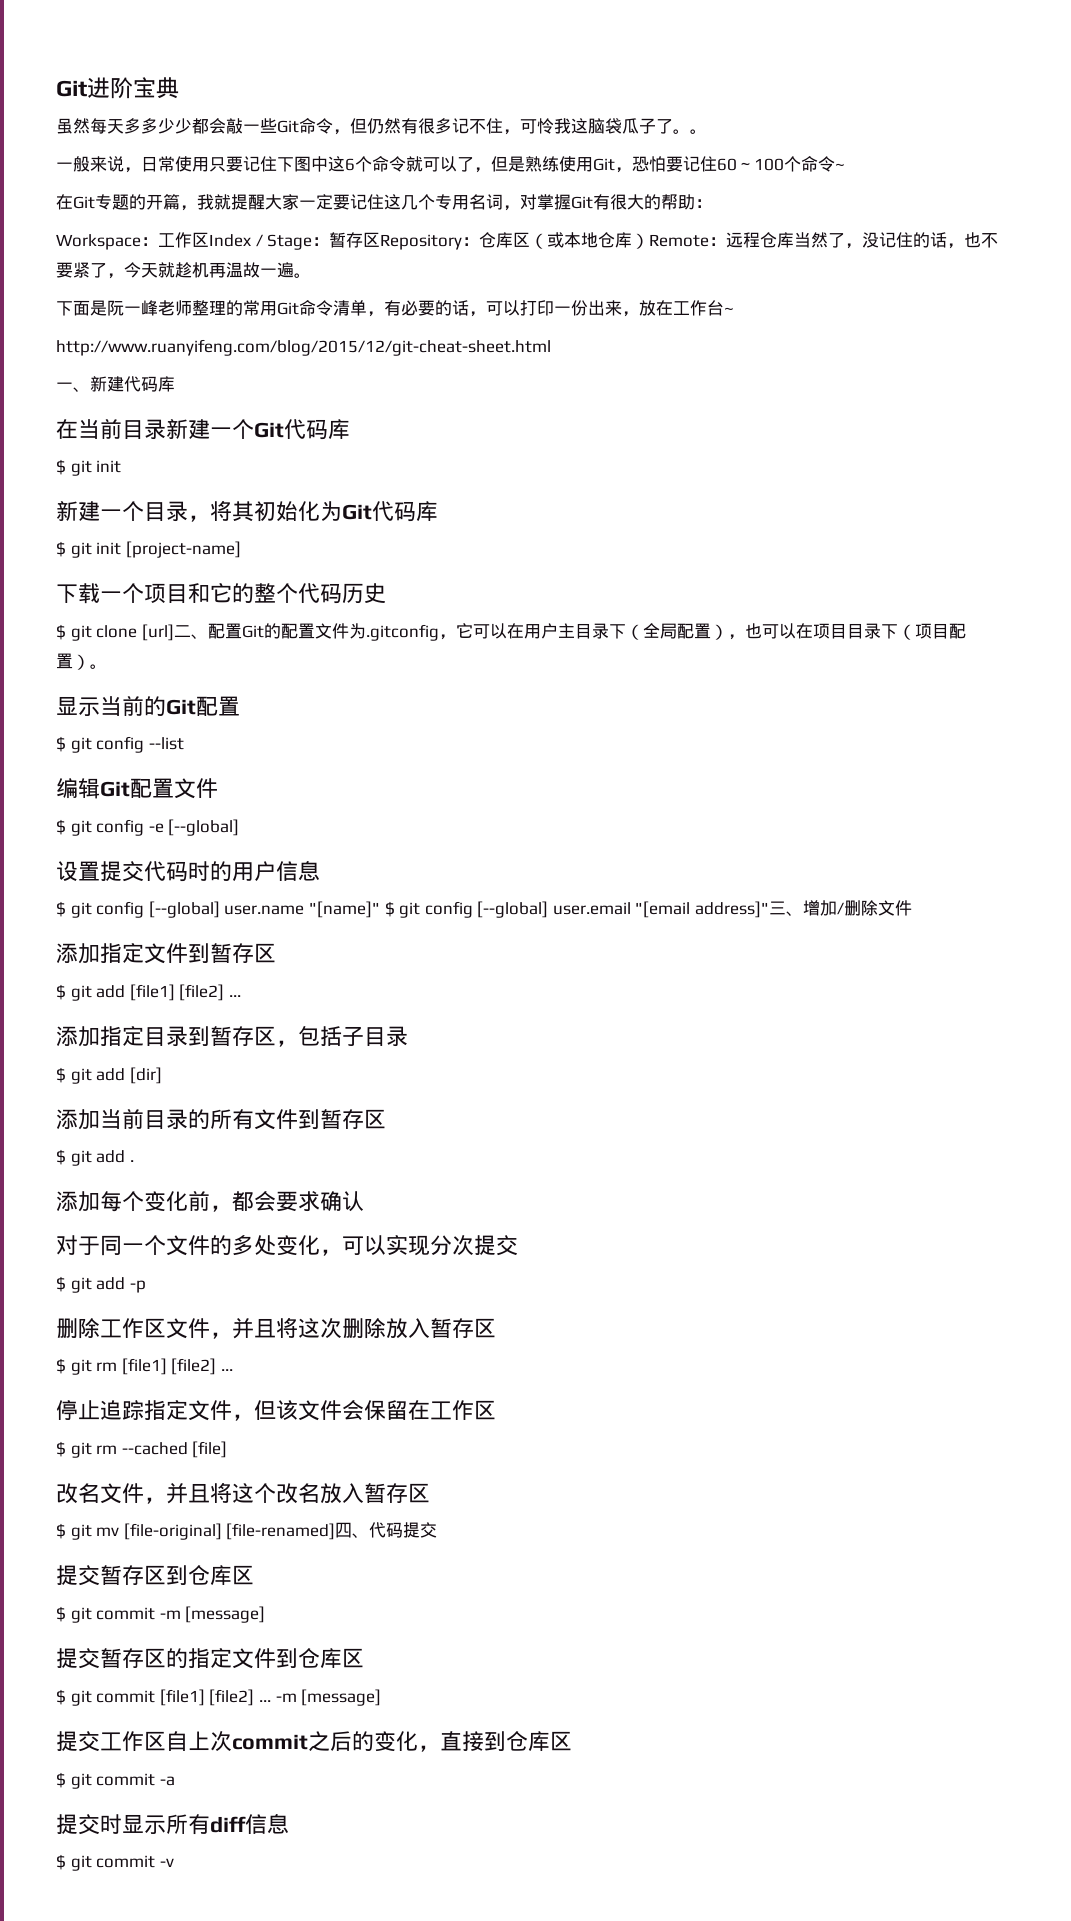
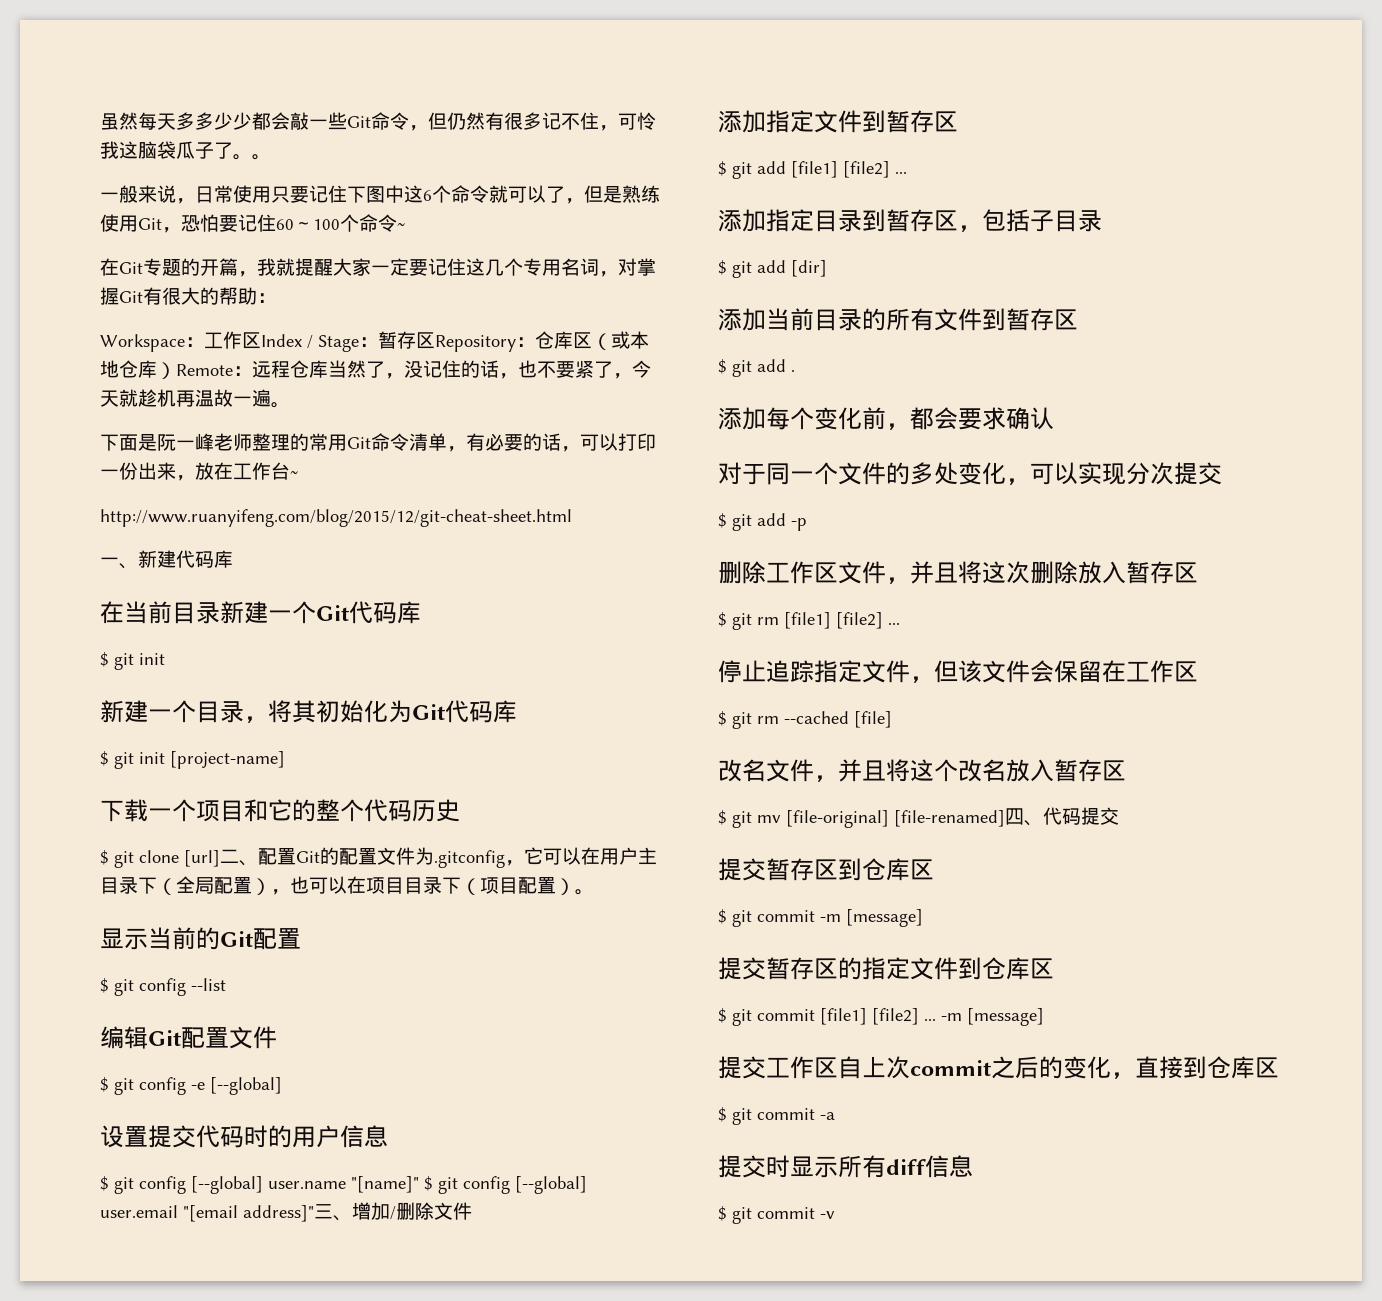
[56,77,179,99] Git进阶宝典 // -> (100, 121) none

